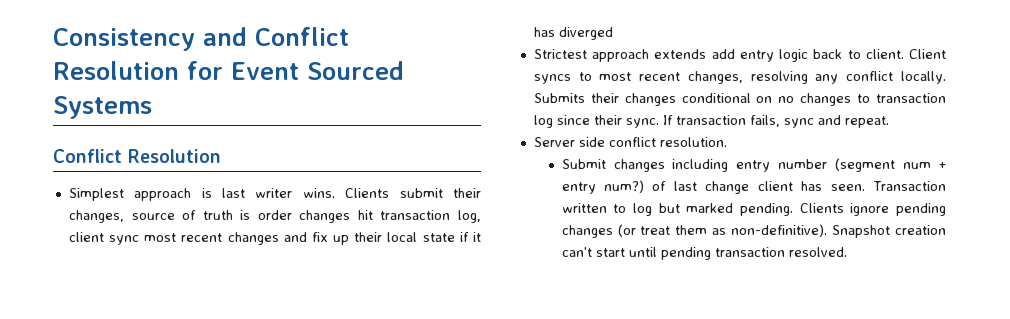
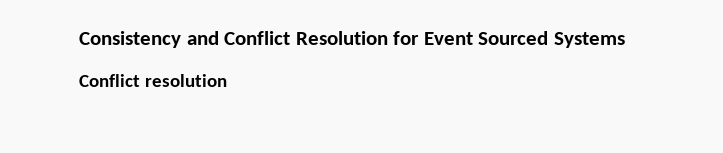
[128,149,221,163] [68,188,482,201] [68,210,481,223] [68,232,482,245] [533,27,613,40] [533,49,946,62] [533,71,946,84] [533,93,946,106] [533,115,889,128] [533,137,727,147] [561,158,946,172] [561,180,946,194] [561,203,946,216] [561,224,946,238] [561,247,847,260] Resolution // Simplest approach is last writer wins. Clients submit their changes, source of truth is order changes hit transaction log, client sync most recent changes and fix up their local state if it has diverged // Strictest approach extends add entry logic back to client. Client syncs to most recent changes, resolving any conflict locally. Submits their changes conditional on no changes to transaction log since their sync. If transaction fails, sync and repeat. // Server side conflict resolution. // Submit changes including entry number (segment num + entry num?) of last change client has seen. Transaction written to log but marked pending. Clients ignore pending changes (or treat them as non-definitive). Snapshot creation can't start until pending transaction resolved. -> [144,74,227,87] resolution

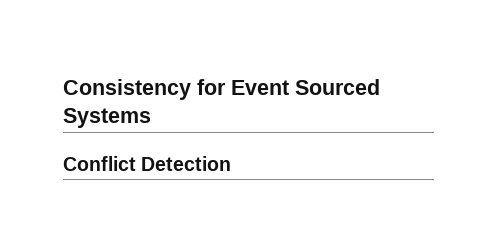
[186,31,388,45] and Conflict Resolution -> (191, 89) none
[144,74,227,87] resolution -> [141,156,232,171] Detection

